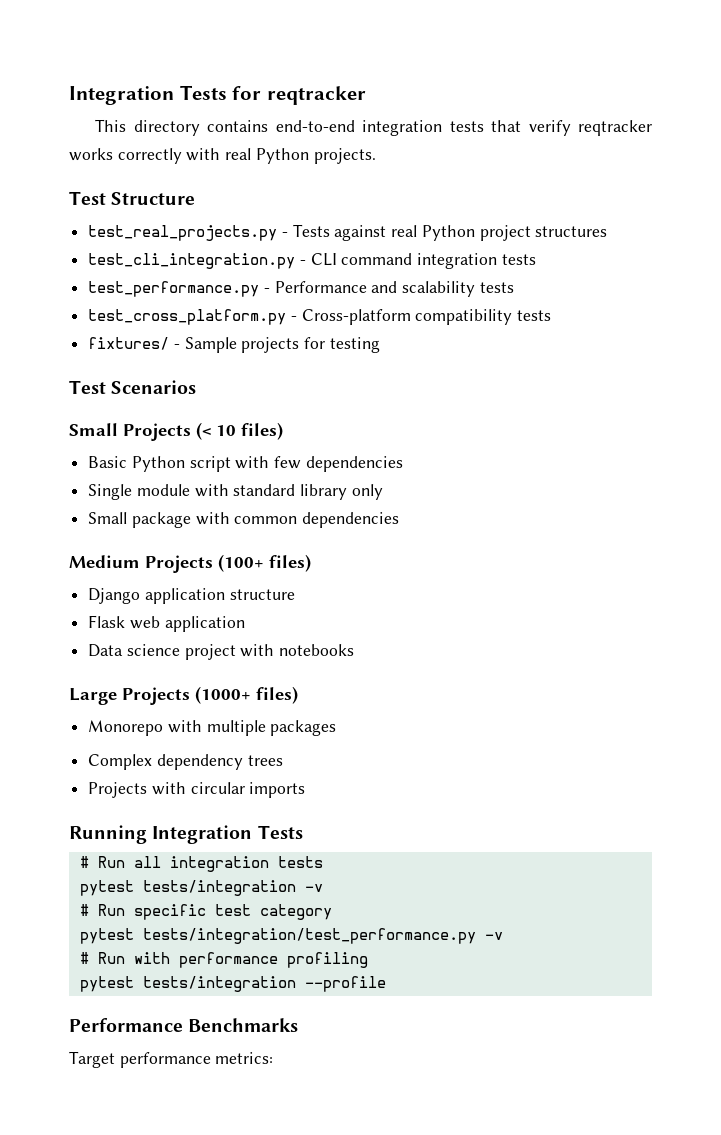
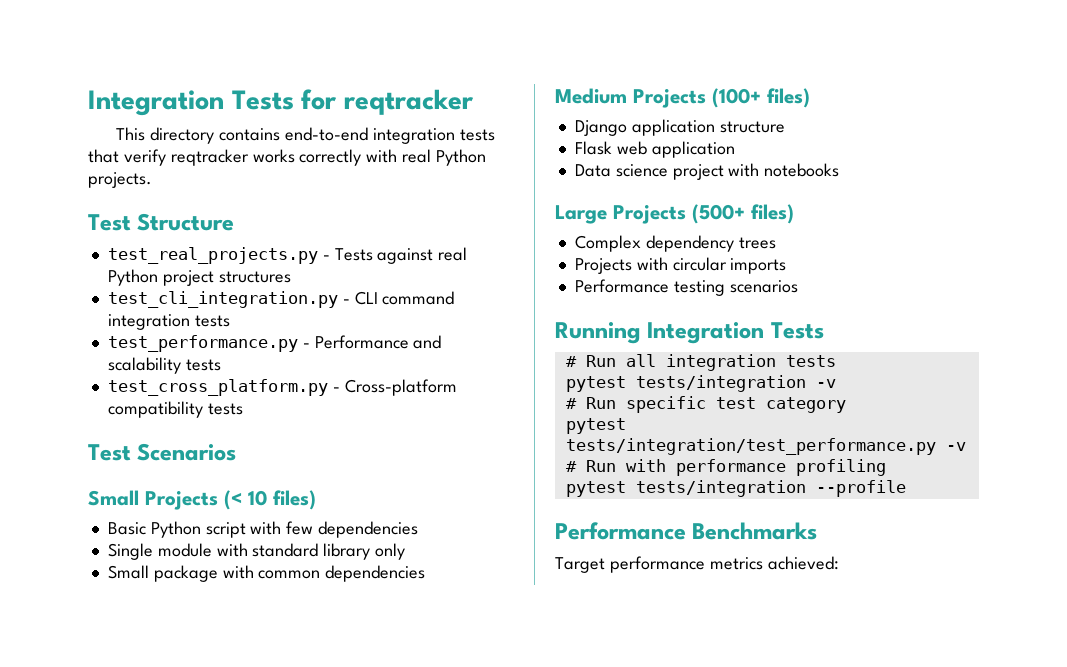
[88,337,380,353] // fixtures/ - Sample projects for testing -> (243, 409) none
[195,686,298,704] [88,720,337,736] (1000+ files) // Monorepo with multiple packages -> [692,204,794,224] (500+ files)
(306, 790) none -> [574,279,798,296] // Performance testing scenarios
[215,1052,274,1064] metrics: -> [709,556,839,570] metrics achieved:

